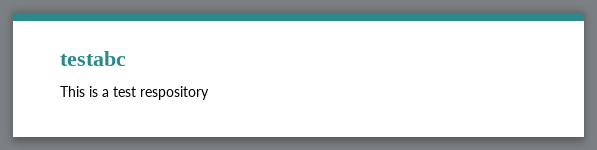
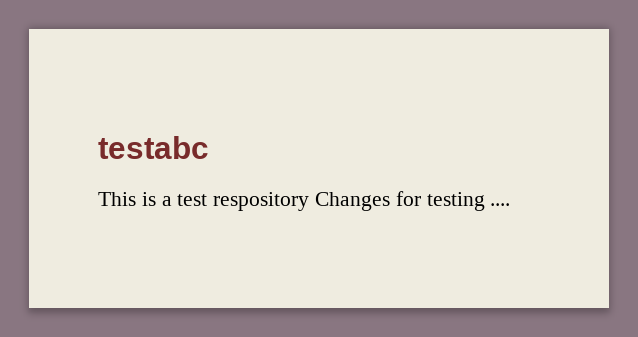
(209, 93) none -> [315,191,511,211] Changes for testing ....

